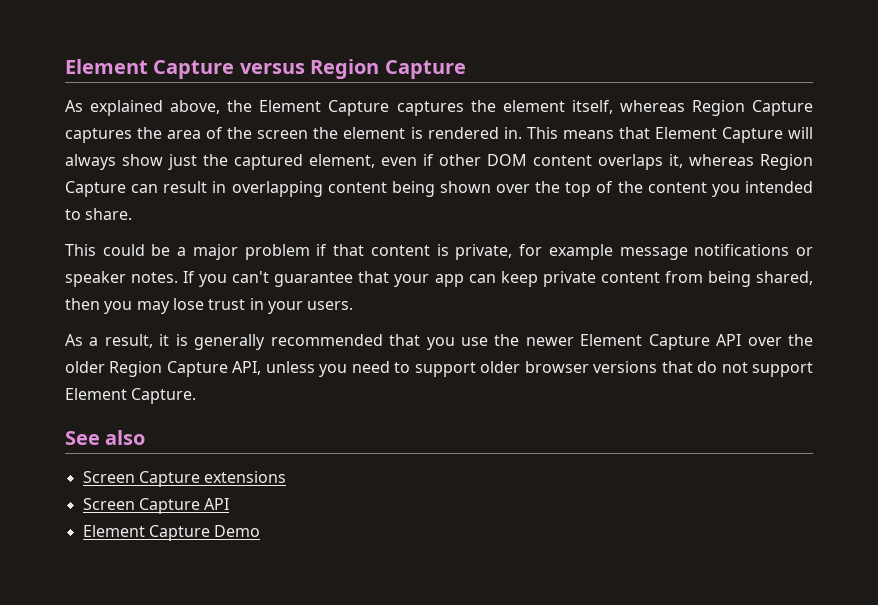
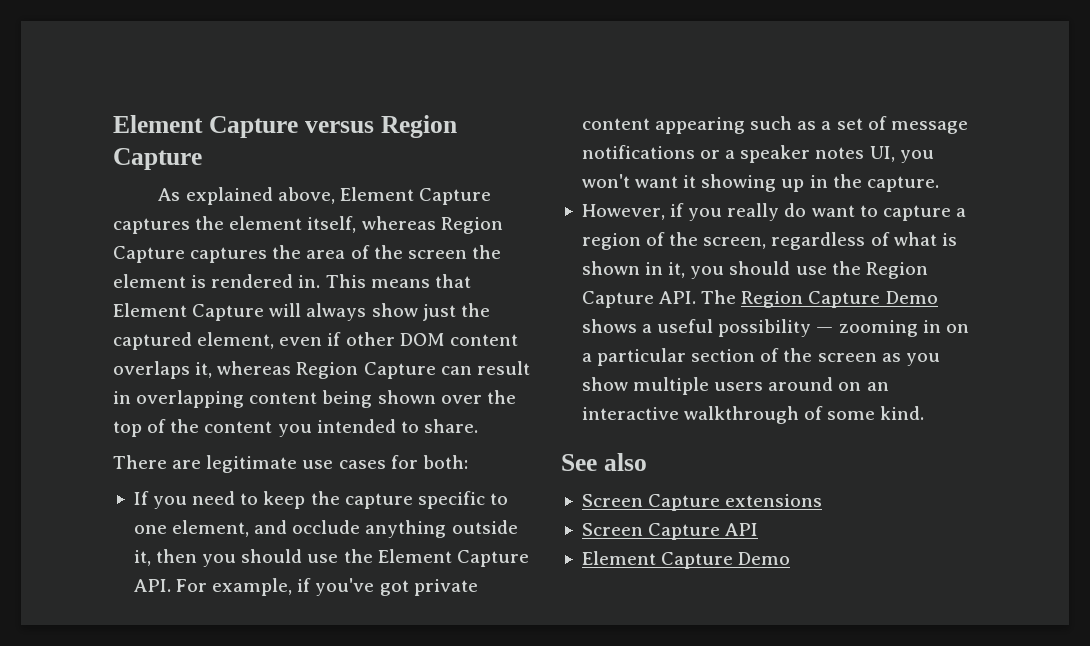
[227,100,253,112] the -> (335, 195) none
[65,244,814,260] [65,271,814,287] [65,298,354,314] [65,334,813,350] [65,361,814,377] [65,388,197,404] This could be a major problem if that content is private, for example message notifications or speaker notes. If you can't guarantee that your app can keep private content from being shared, then you may lose trust in your users. // As a result, it is generally recommended that you use the newer Element Capture API over the older Region Capture API, unless you need to support older browser versions that do not support Element Capture. -> [113,455,468,473] [133,491,508,509] [133,520,518,538] [133,549,529,567] [133,578,478,596] [581,116,968,134] [581,145,934,163] [581,174,939,192] [581,203,966,221] [581,232,957,250] [581,261,928,279] [581,290,938,308] [581,319,969,337] [581,348,940,366] [581,377,889,395] [581,406,925,424] There are legitimate use cases for both: // If you need to keep the capture specific to one element, and occlude anything outside it, then you should use the Element Capture API. For example, if you've got private content appearing such as a set of message notifications or a speaker notes UI, you won't want it showing up in the capture. // However, if you really do want to capture a region of the screen, regardless of what is shown in it, you should use the Region Capture API. The Region Capture Demo shows a useful possibility — zooming in on a particular section of the screen as you show multiple users around on an interactive walkthrough of some kind.

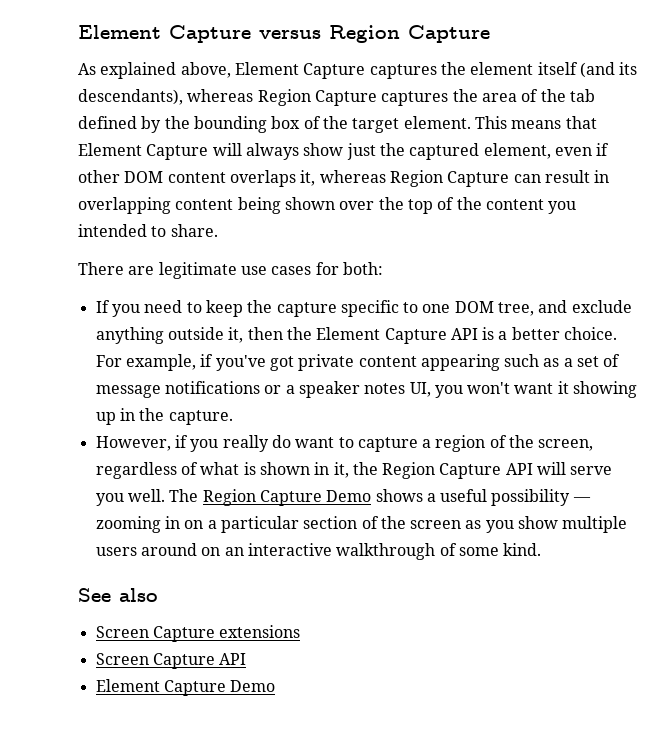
[307,216,357,233] itself, -> [537,62,638,78] [78,89,183,105] itself (and its descendants),
[407,245,501,259] [113,274,321,288] screen the element is rendered in. -> [569,89,595,102] [78,116,471,133] tab defined by the bounding box of the target element.
[172,520,518,538] [133,549,529,567] [133,579,171,592] element, and occlude anything outside it, then you should use the Element Capture API. -> [454,300,632,316] [95,327,618,344] DOM tree, and exclude anything outside it, then the Element Capture API is a better choice.
[690,261,928,279] [581,291,697,308] you should use the Region Capture API. -> [352,462,613,479] [95,489,165,506] the Region Capture API will serve you well.

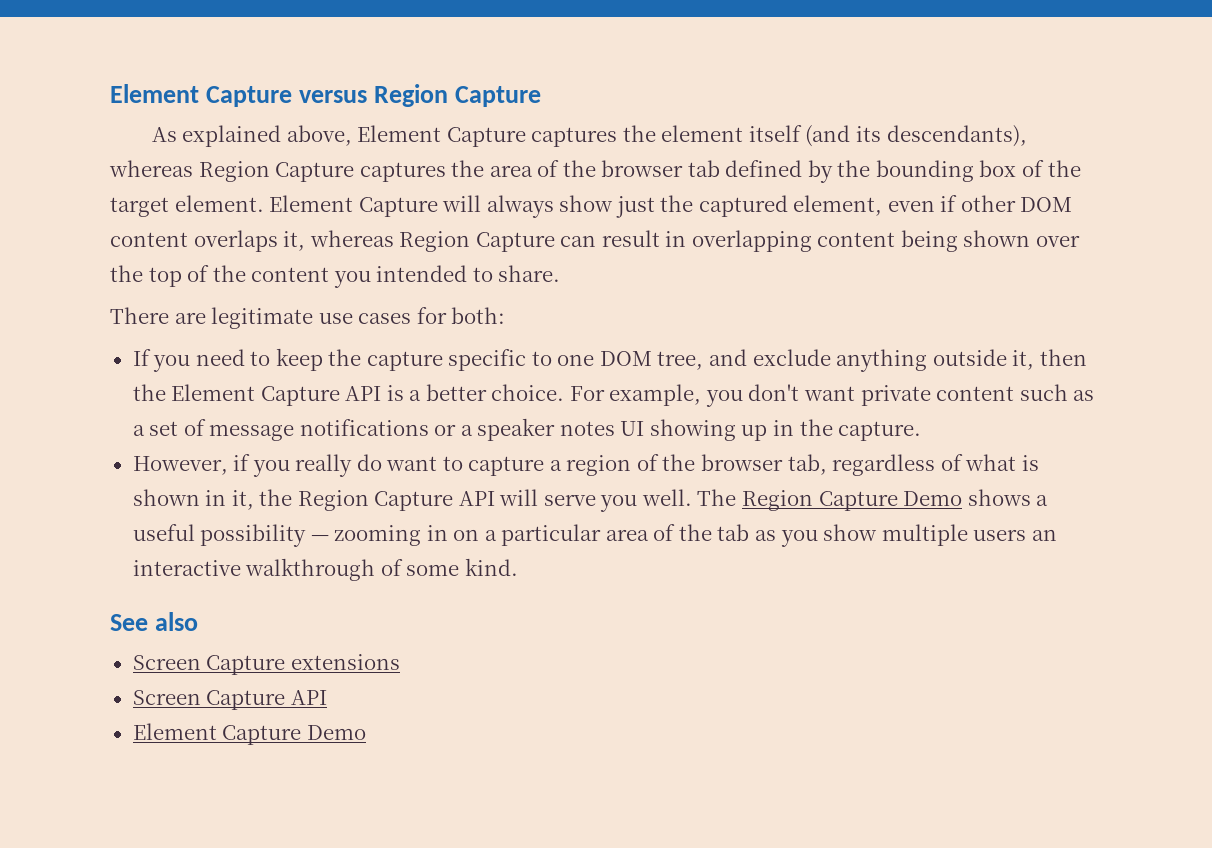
(566, 95) none -> [601,160,684,177] browser
[474,116,597,129] This means that -> (264, 203) none
[200,354,294,371] if you've got -> [705,384,855,407] you don't want
[420,354,500,371] appearing -> (1015, 393) none
[409,381,569,398] UI, you won't want it -> [620,421,645,436] UI
[538,439,594,451] screen, -> [700,454,827,475] browser tab,
[303,516,462,529] section of the screen -> [605,524,750,541] area of the tab
[140,543,221,556] around on -> (1027, 535) none

